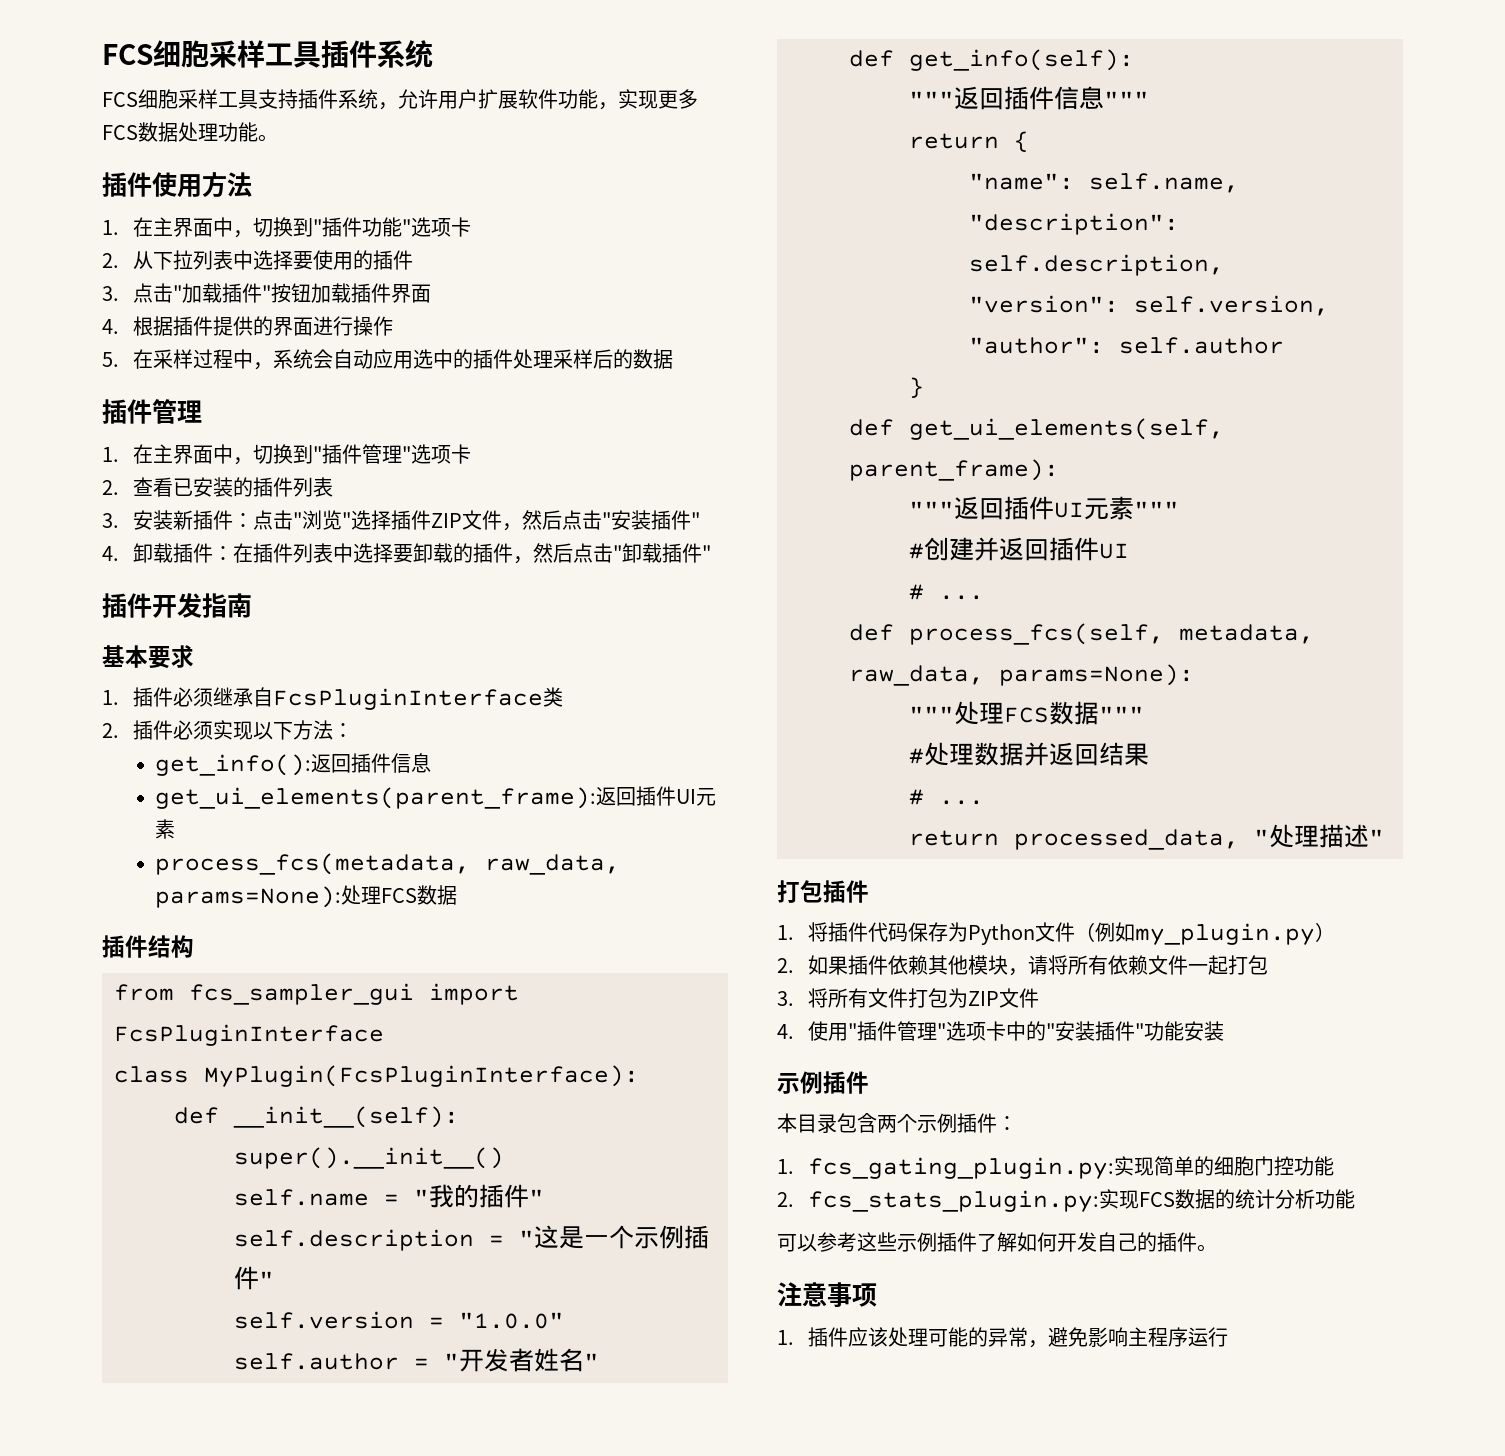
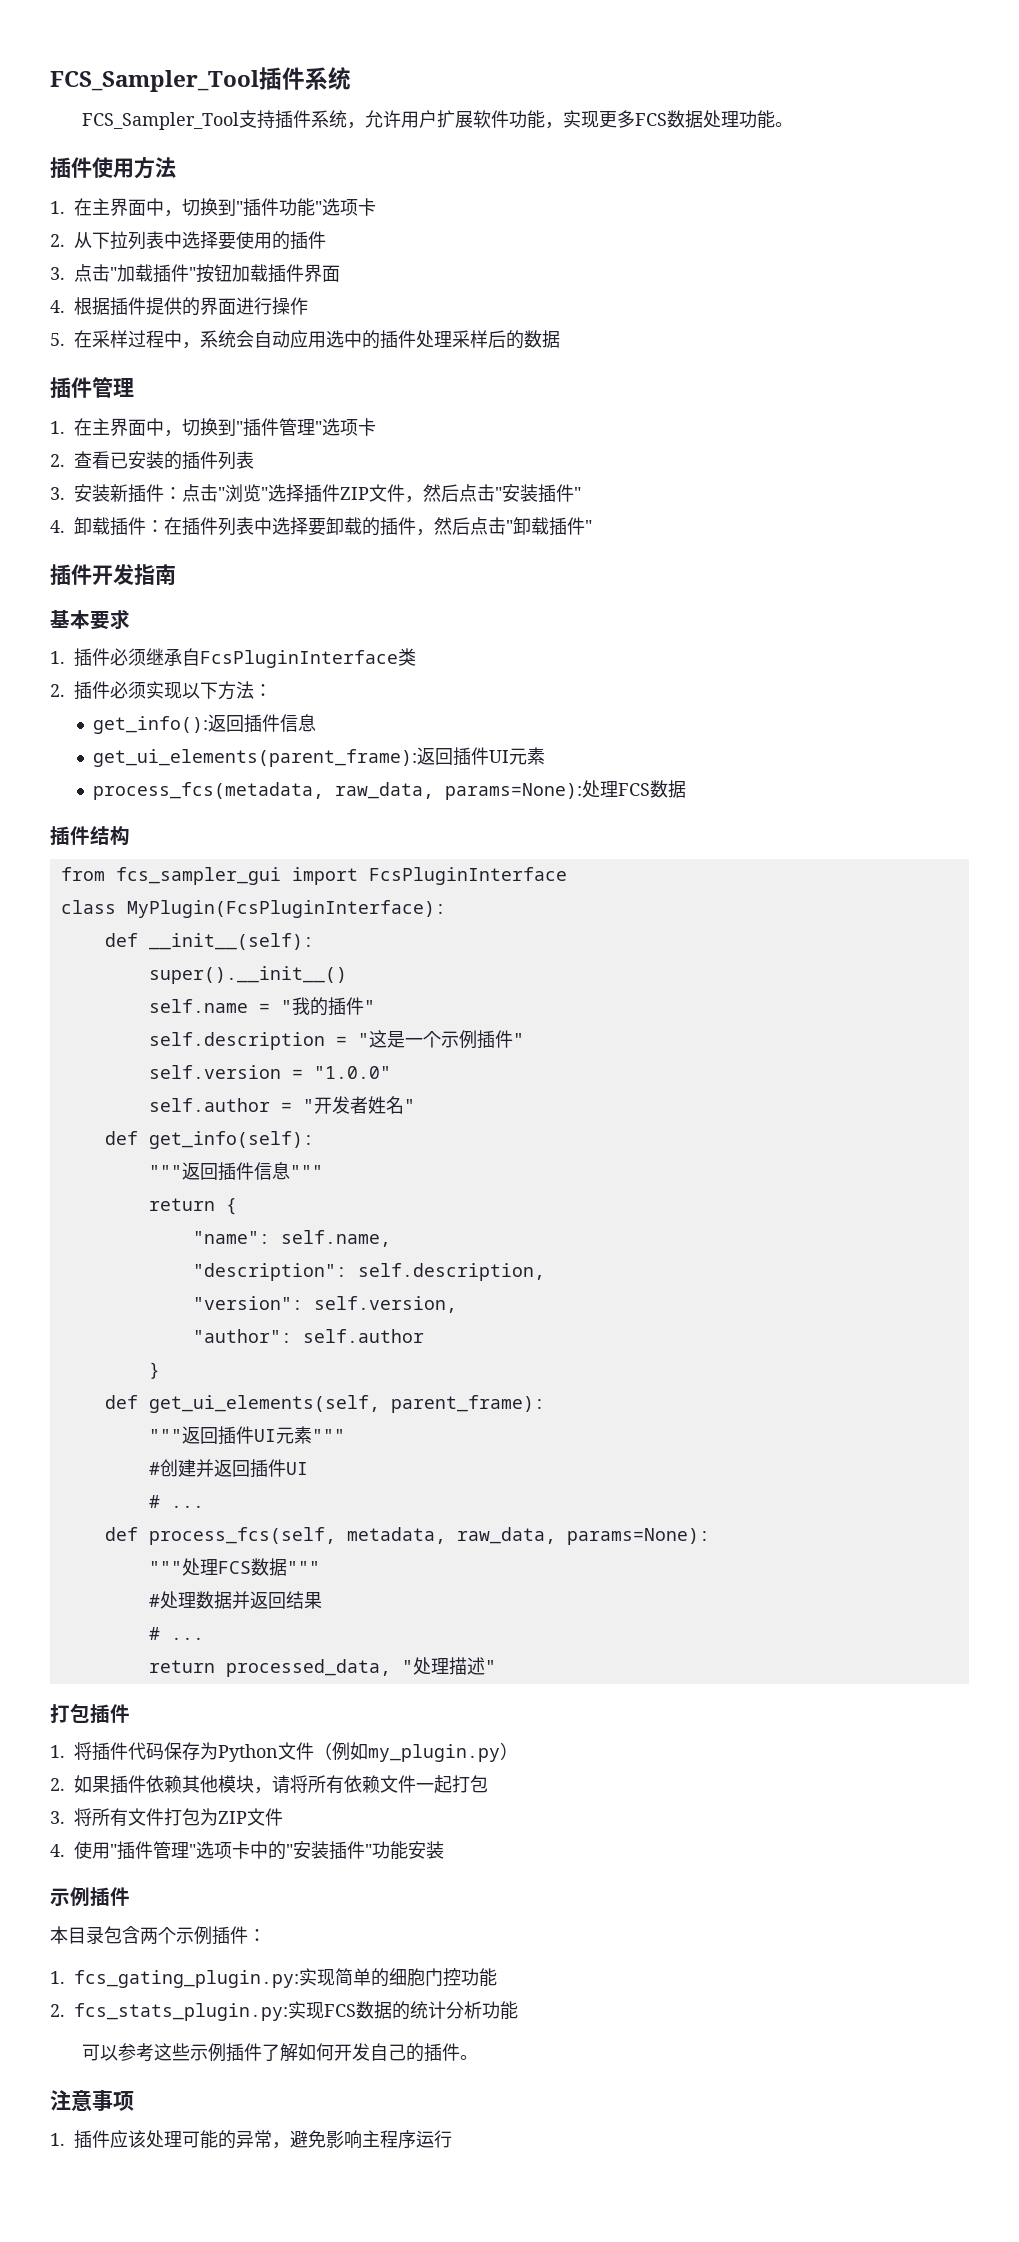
[102,40,433,68] [102,89,258,109] FCS细胞采样工具插件系统 // FCS细胞采样工具 -> [50,67,351,92] [82,112,240,130] FCS_Sampler_Tool插件系统 // FCS_Sampler_Tool

